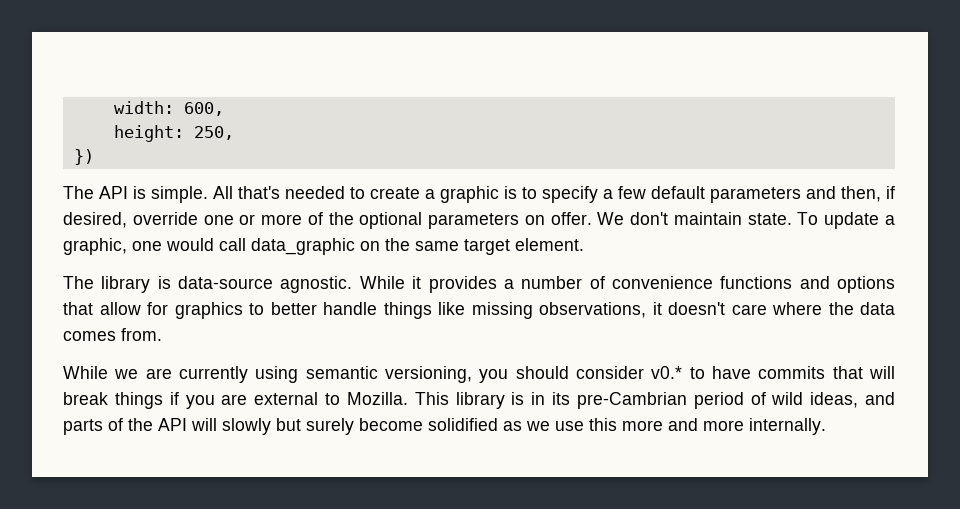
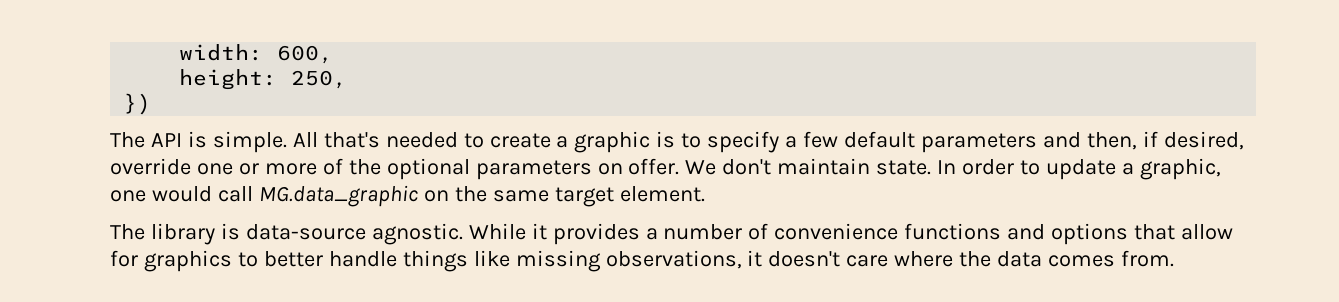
[797,212,819,225] To -> [937,159,1041,175] In order to
[251,238,355,255] data_graphic -> [258,185,418,207] MG.data_graphic
[63,366,896,383] [63,392,896,409] [63,418,826,435] // While we are currently using semantic versioning, you should consider v0.* to have commits that will break things if you are external to Mozilla. This library is in its pre-Cambrian period of wild ideas, and parts of the API will slowly but surely become solidified as we use this more and more internally. -> (1175, 258) none

